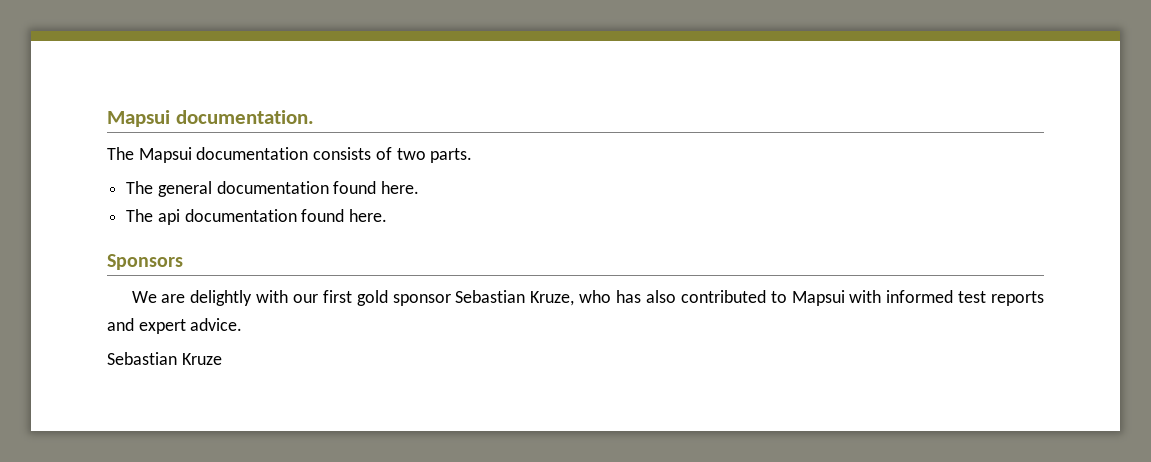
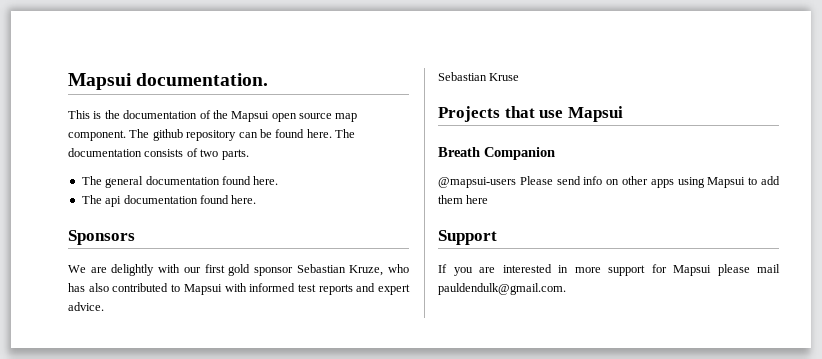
[107,147,192,163] The Mapsui -> [68,110,358,122] [68,129,355,141] This is the documentation of the Mapsui open source map component. The github repository can be found here. The
[181,353,222,365] Kruze -> [489,73,520,81] [438,106,623,122] [438,147,555,160] [438,176,780,188] [438,195,489,204] [438,230,497,245] [438,264,780,276] [438,283,566,295] Kruse // Projects that use Mapsui // Breath Companion // @mapsui-users Please send info on other apps using Mapsui to add them here // Support // If you are interested in more support for Mapsui please mail pauldendulk@gmail.com.

